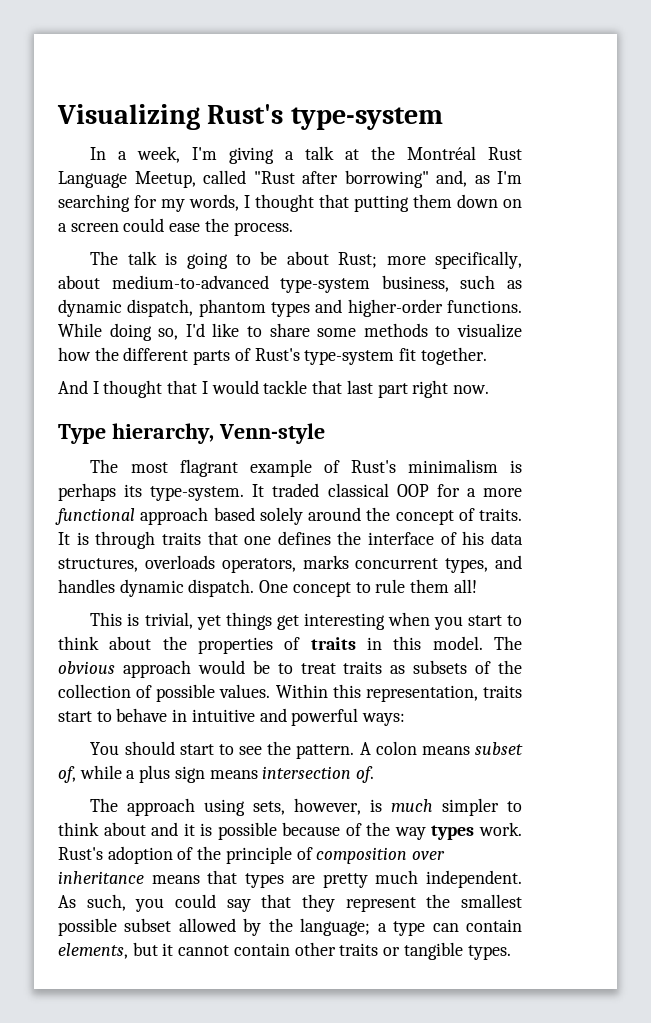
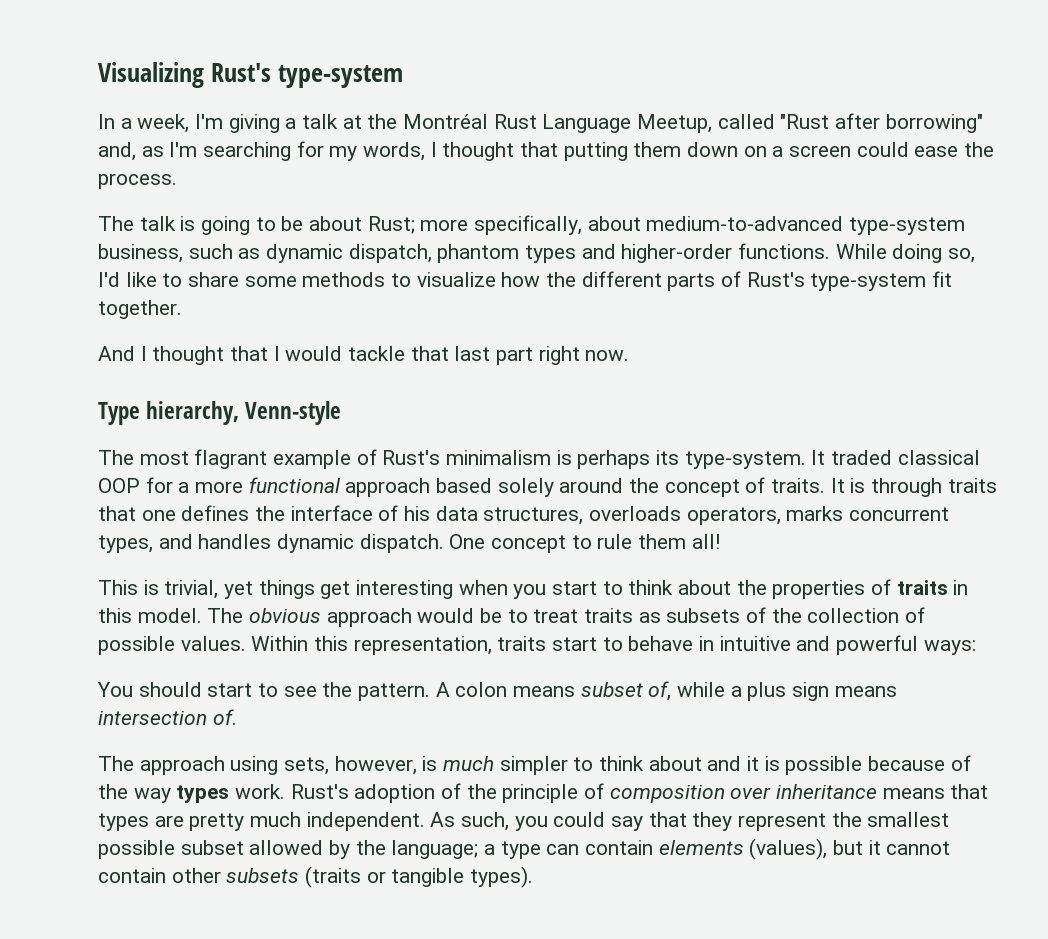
[58,943,128,959] elements, -> [658,838,828,860] elements (values),
[339,943,379,956] traits -> [226,866,362,888] subsets (traits
[467,945,511,960] types. -> [470,866,534,888] types).

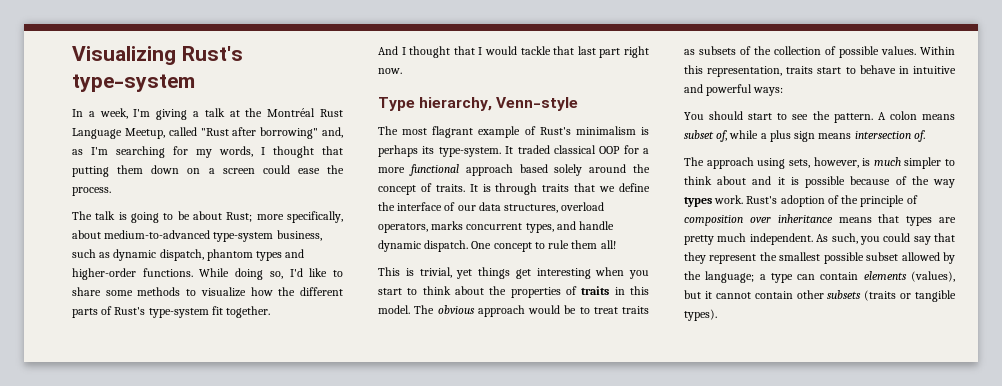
[141,505,250,521] one defines -> [599,183,650,192] we define
[404,506,431,521] his -> [457,205,476,211] our
[589,506,682,521] overloads -> [561,202,605,211] overload
[198,534,272,549] handles -> [579,221,615,230] handle

